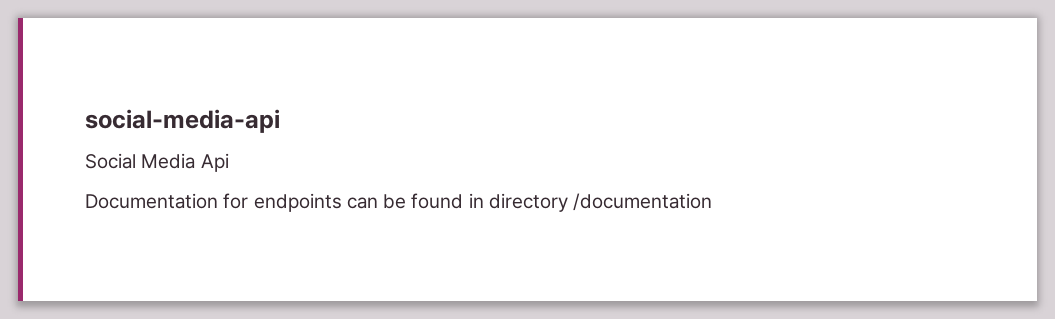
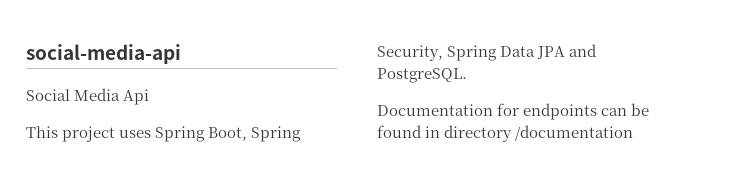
(229, 162) none -> [26,126,302,142] [377,44,598,61] [377,68,467,83] // This project uses Spring Boot, Spring Security, Spring Data JPA and PostgreSQL.

